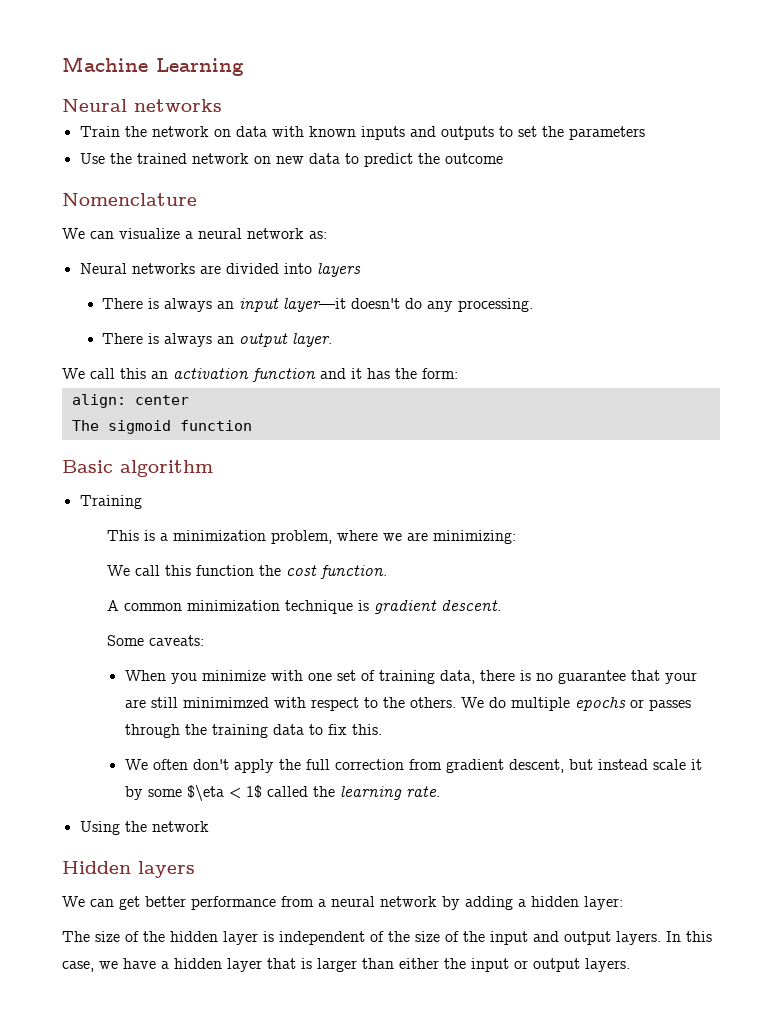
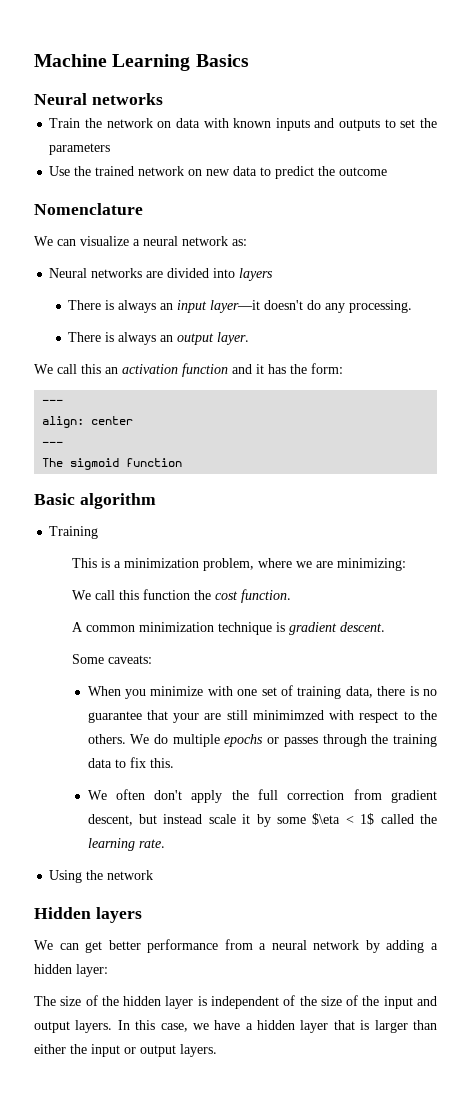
(244, 67) none -> [195,54,249,67] Basics
(458, 373) none -> [42,399,64,404] // ---
(189, 400) none -> [42,441,64,446] // ---

